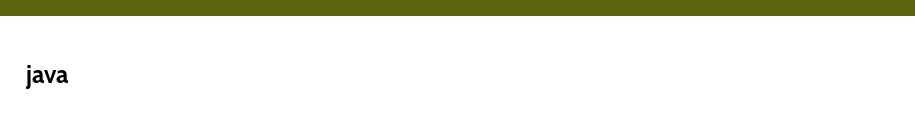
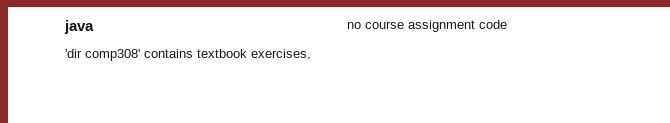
(69, 77) none -> [65,49,311,61] [347,20,507,32] // 'dir comp308' contains textbook exercises, no course assignment code

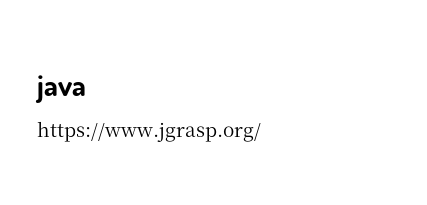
[65,49,311,61] [347,20,507,32] 'dir comp308' contains textbook exercises, no course assignment code -> [37,121,261,142] https://www.jgrasp.org/

